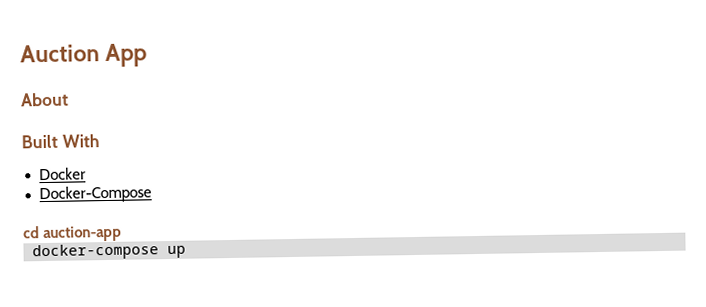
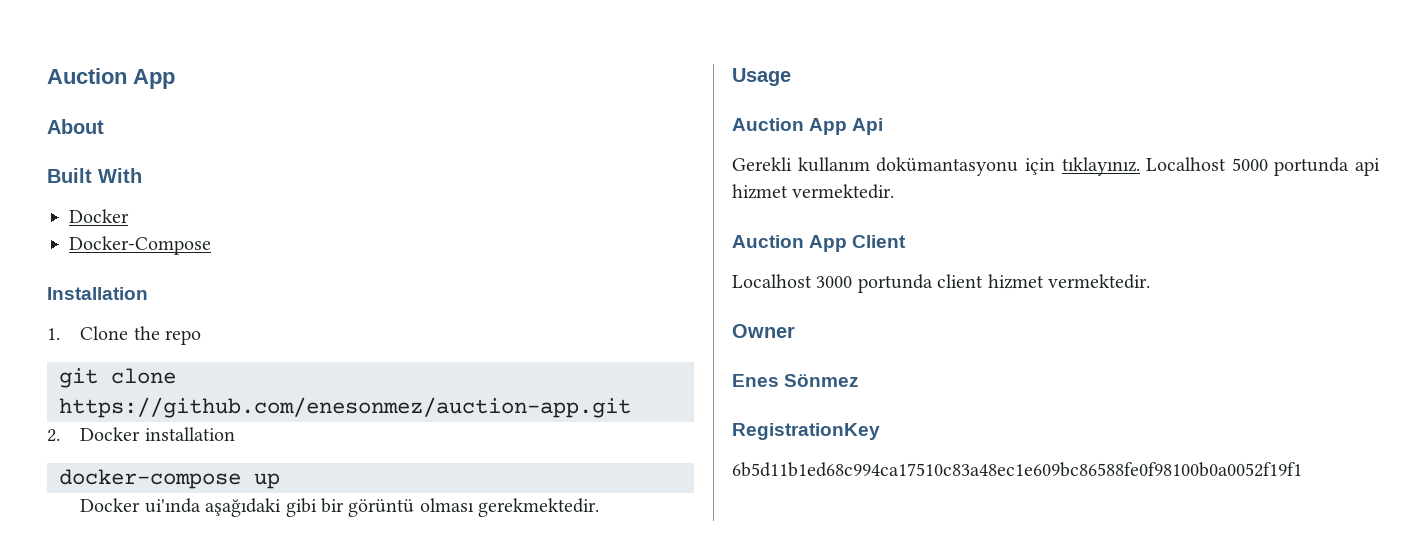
[23,225,123,243] [32,243,186,261] cd auction-app // docker-compose up -> [47,287,148,300] [47,326,202,345] [59,368,176,388] [59,397,631,418] [47,427,235,442] [59,469,280,489] [80,498,600,517] [732,68,791,86] [732,118,884,135] [732,157,1380,176] [732,184,895,199] [732,235,907,252] [732,274,1150,293] [732,324,795,338] [732,374,860,387] [732,423,880,440] [732,462,1302,477] Installation // 1. Clone the repo // git clone https://github.com/enesonmez/auction-app.git // 2. Docker installation // docker-compose up // Docker ui'ında aşağıdaki gibi bir görüntü olması gerekmektedir. // Usage // Auction App Api // Gerekli kullanım dokümantasyonu için tıklayınız. Localhost 5000 portunda api hizmet vermektedir. // Auction App Client // Localhost 3000 portunda client hizmet vermektedir. // Owner // Enes Sönmez // RegistrationKey // 6b5d11b1ed68c994ca17510c83a48ec1e609bc86588fe0f98100b0a0052f19f1

